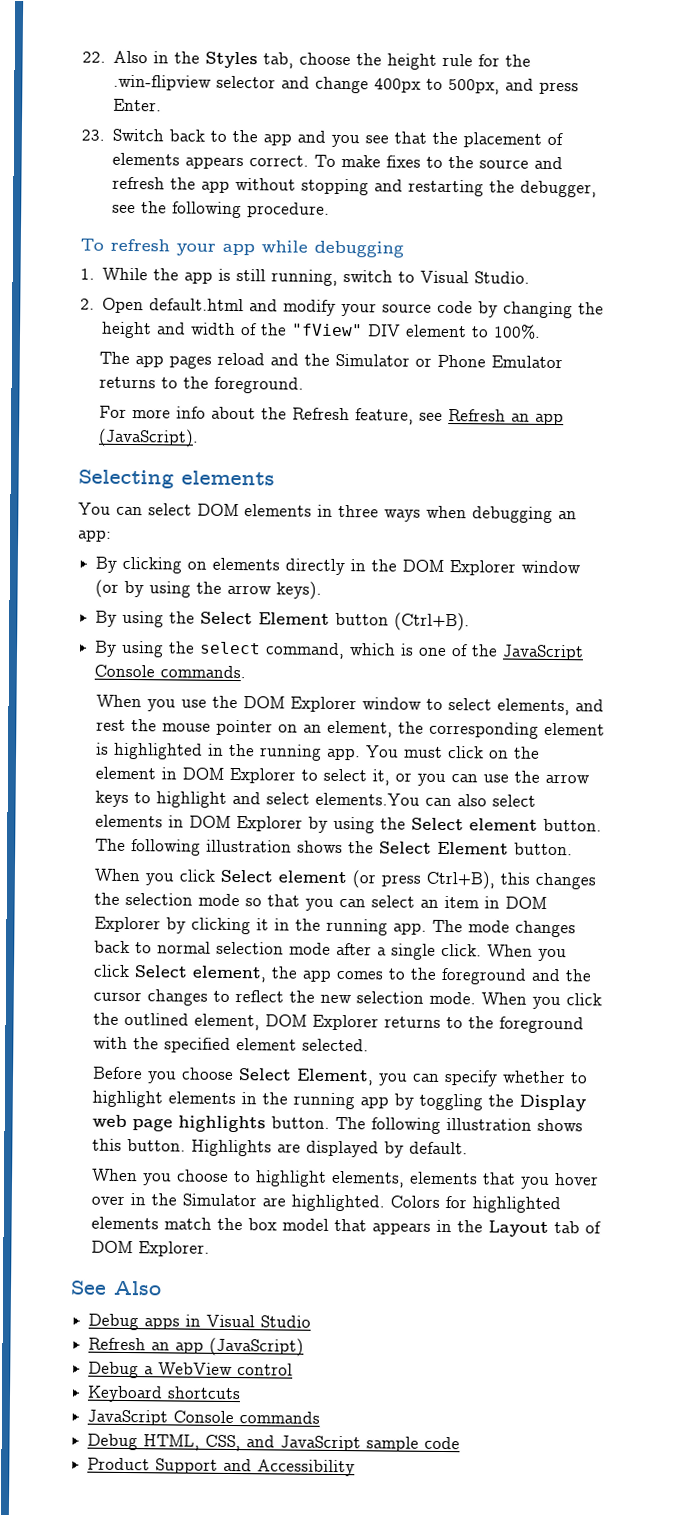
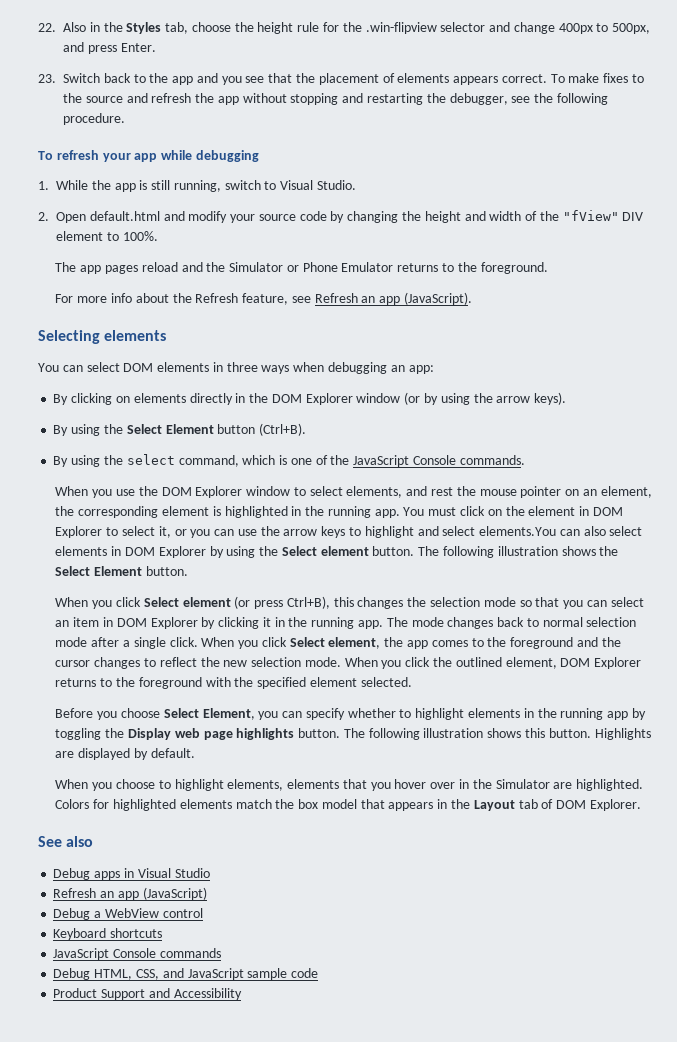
[113,1280,162,1296] Also -> [66,836,94,847] also

